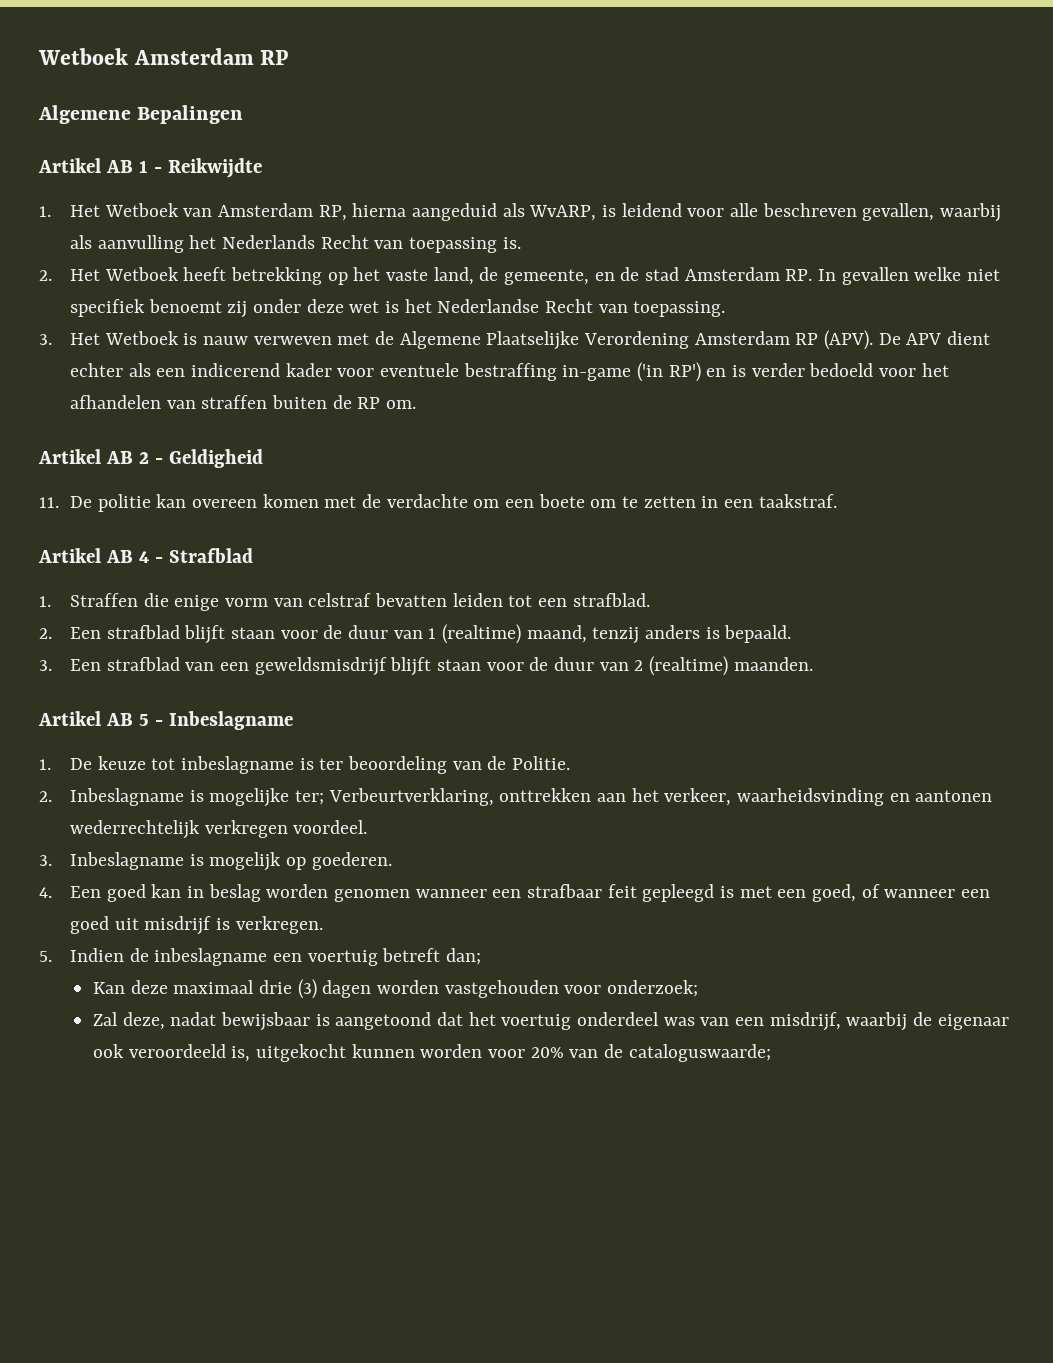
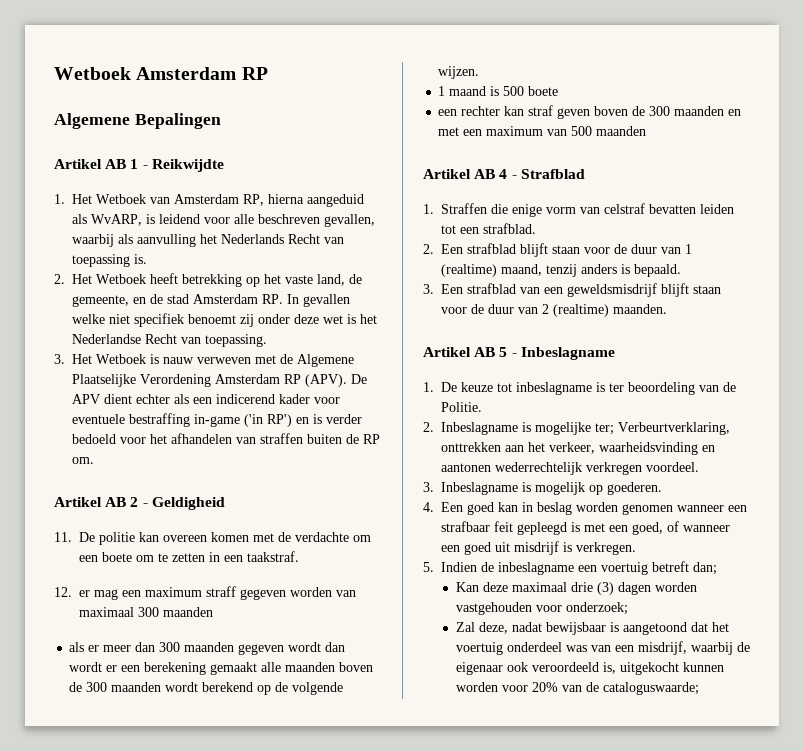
(837, 501) none -> [54,586,356,600] [79,607,213,617] [69,642,346,655] [69,662,374,675] [69,682,344,695] [438,66,480,79] [438,86,559,96] [438,105,742,119] [438,126,647,136] // 12. er mag een maximum straff gegeven worden van maximaal 300 maanden // als er meer dan 300 maanden gegeven wordt dan wordt er een berekening gemaakt alle maanden boven de 300 maanden wordt berekend op de volgende wijzen. // 1 maand is 500 boete // een rechter kan straf geven boven de 300 maanden en met een maximum van 500 maanden

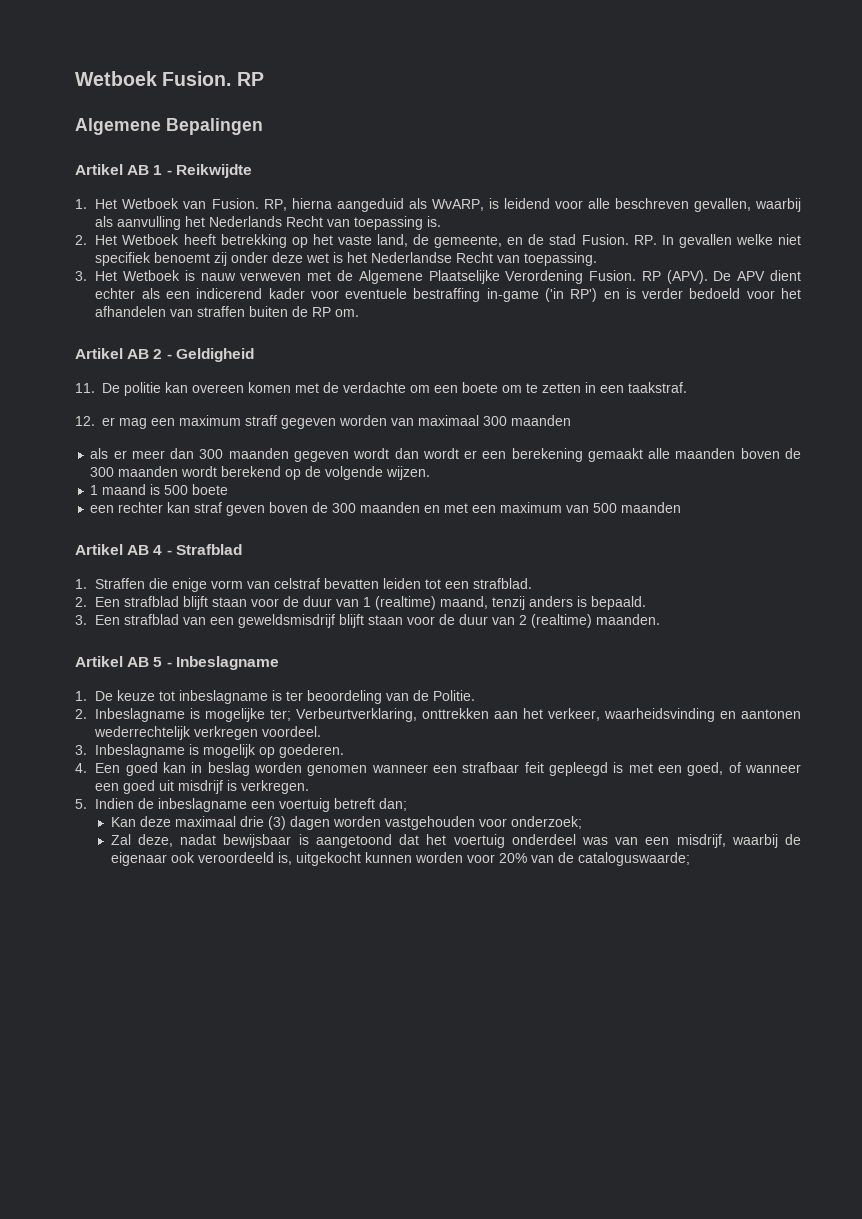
[54,67,237,80] Wetboek Amsterdam -> [75,71,232,86] Wetboek Fusion.
[174,194,239,204] Amsterdam -> [211,198,259,209] Fusion.
[193,294,258,304] Amsterdam -> [581,234,629,245] Fusion.
[215,374,280,384] Amsterdam -> [589,270,637,281] Fusion.

